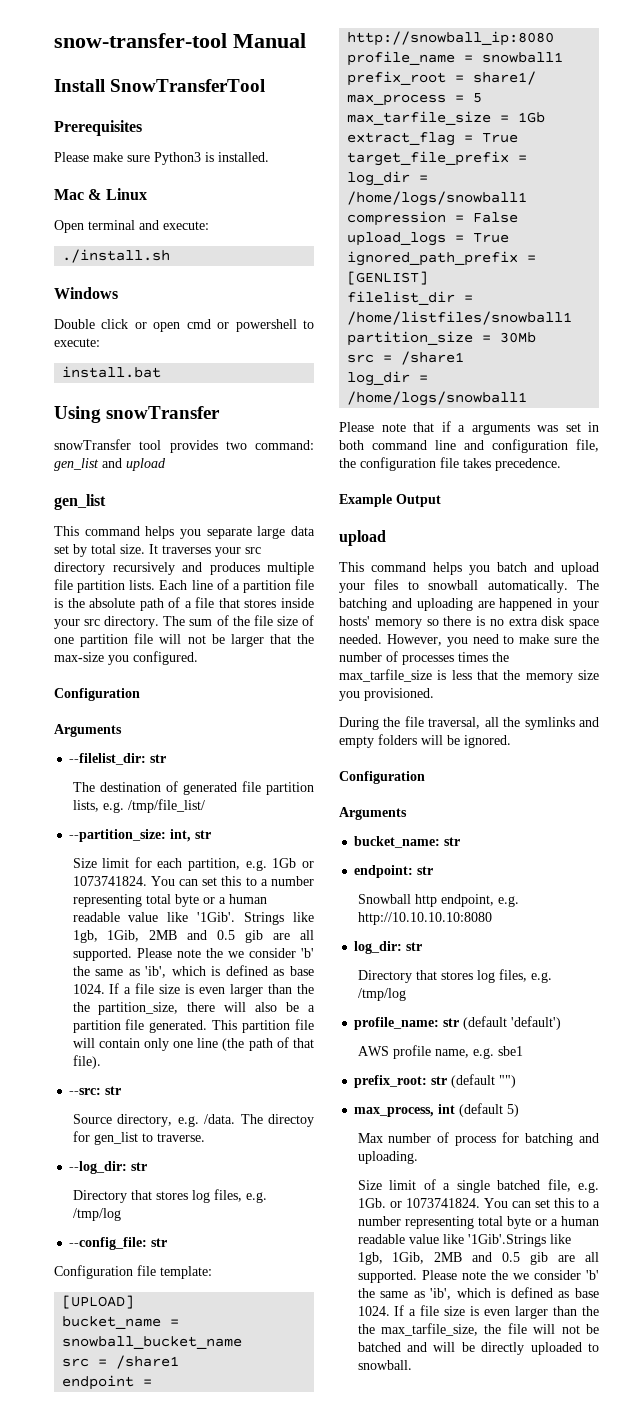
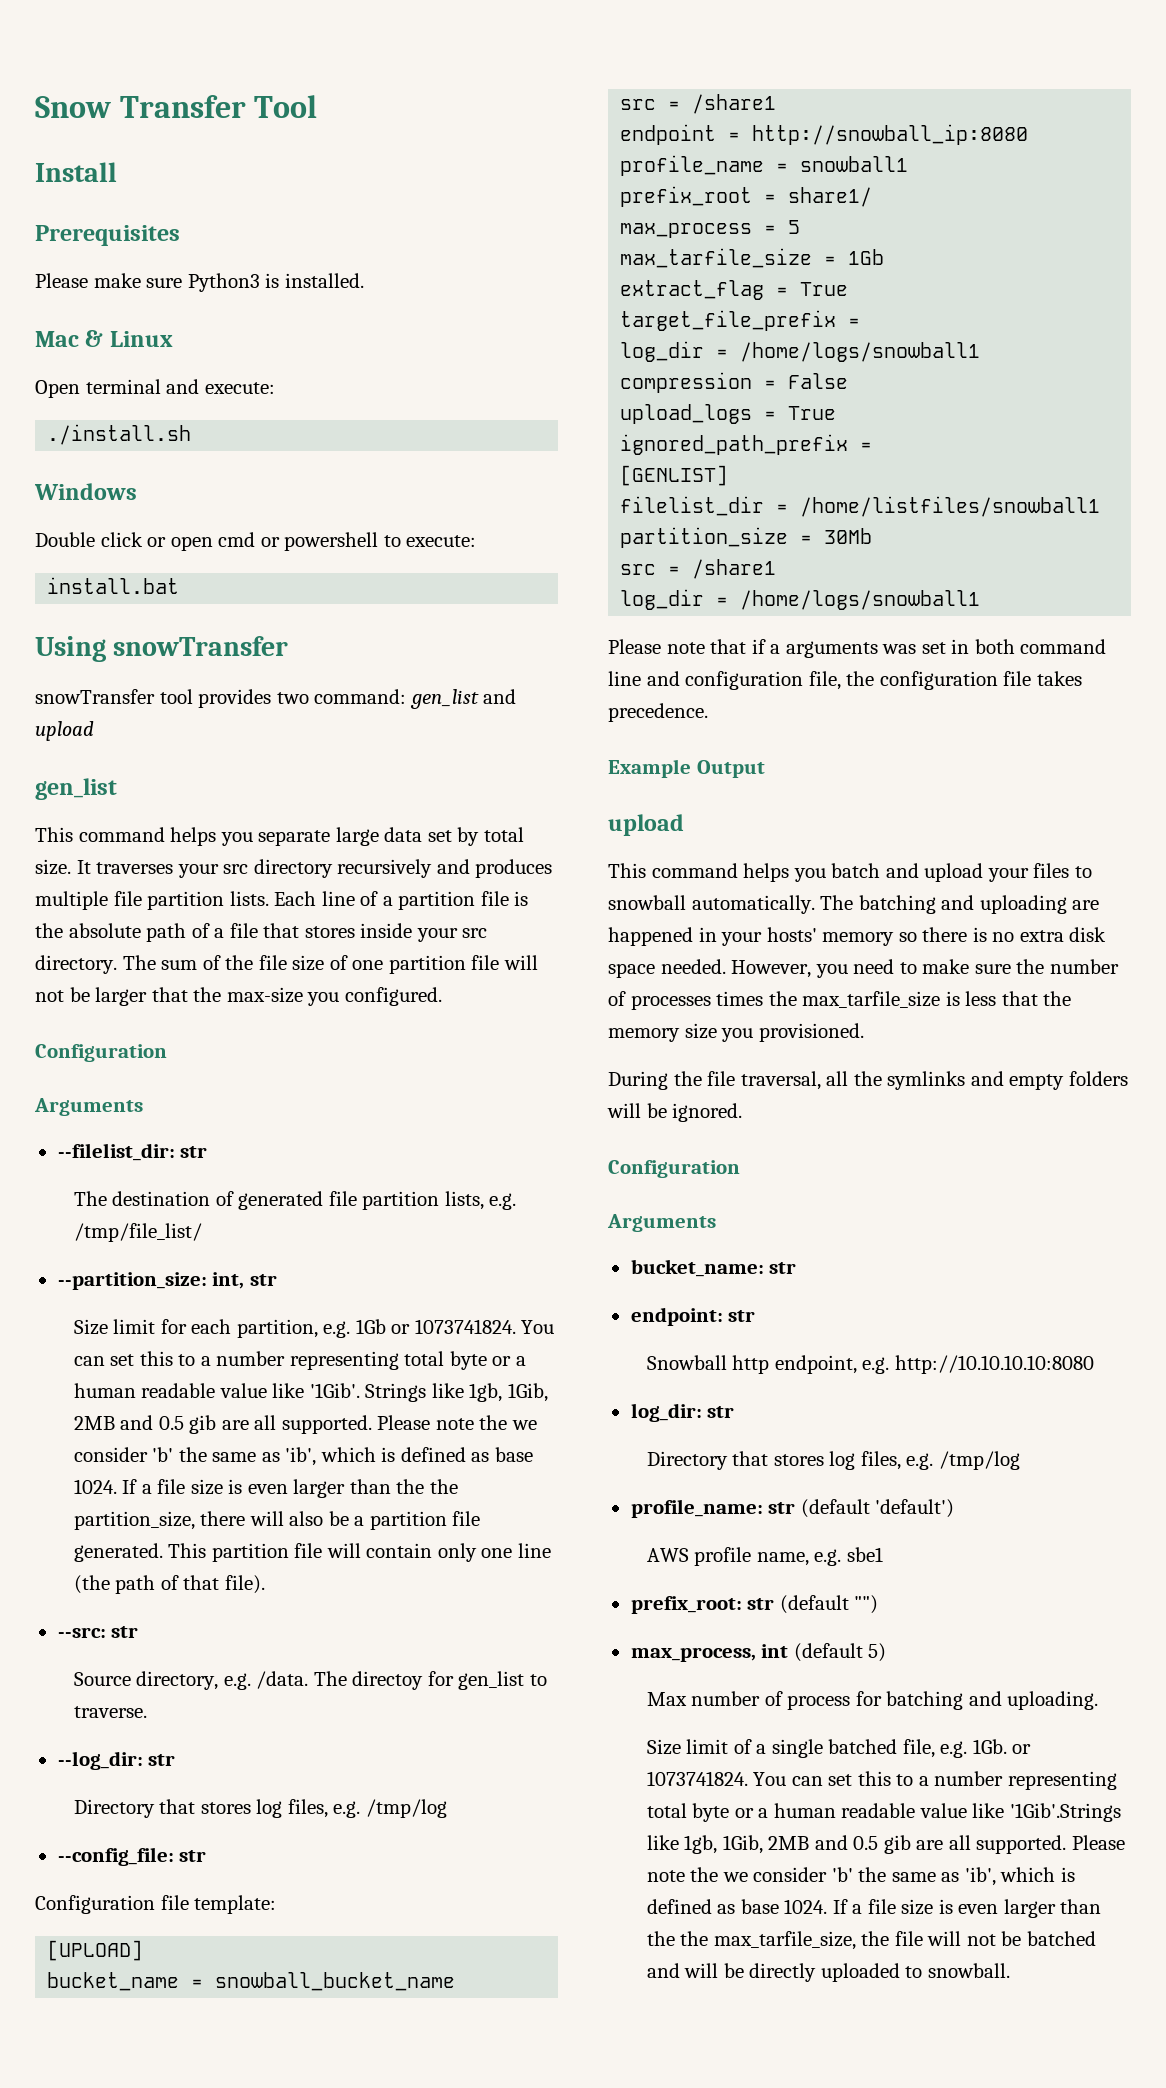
[54,33,306,48] snow-transfer-tool Manual -> [35,95,318,118] Snow Transfer Tool
[110,79,266,92] SnowTransferTool -> (117, 172) none

